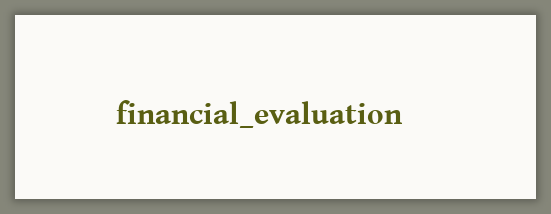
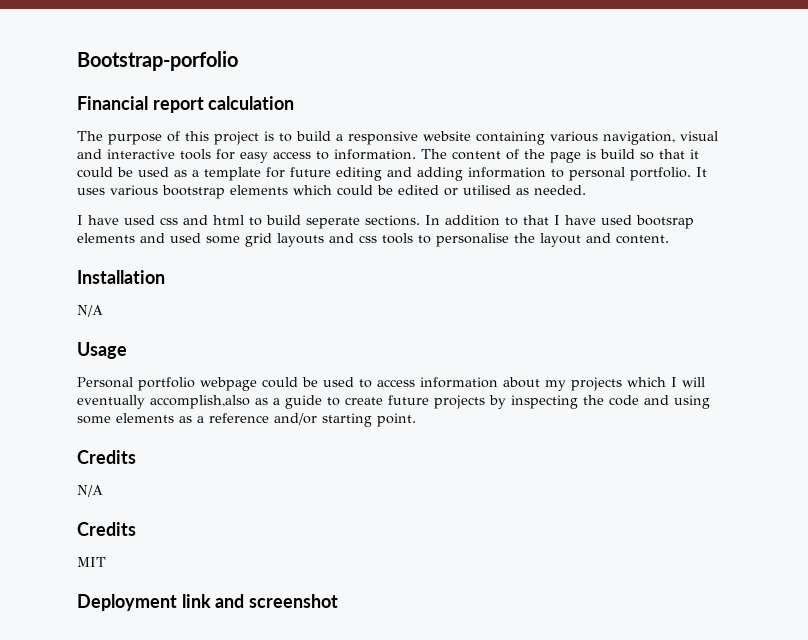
[116,100,403,128] financial_evaluation -> [77,51,238,71] [77,96,295,113] [77,131,718,145] [77,149,699,163] [77,167,707,181] [77,185,586,199] [77,215,694,229] [77,233,669,247] [77,270,165,284] [77,305,103,317] [77,342,127,359] [77,377,705,391] [77,395,710,409] [77,413,416,427] [77,450,136,464] [77,485,103,497] [77,522,136,536] [77,557,106,567] [77,594,339,611] Bootstrap-porfolio // Financial report calculation // The purpose of this project is to build a responsive website containing various navigation, visual and interactive tools for easy access to information. The content of the page is build so that it could be used as a template for future editing and adding information to personal portfolio. It uses various bootstrap elements which could be edited or utilised as needed. // I have used css and html to build seperate sections. In addition to that I have used bootsrap elements and used some grid layouts and css tools to personalise the layout and content. // Installation // N/A // Usage // Personal portfolio webpage could be used to access information about my projects which I will eventually accomplish,also as a guide to create future projects by inspecting the code and using some elements as a reference and/or starting point. // Credits // N/A // Credits // MIT // Deployment link and screenshot

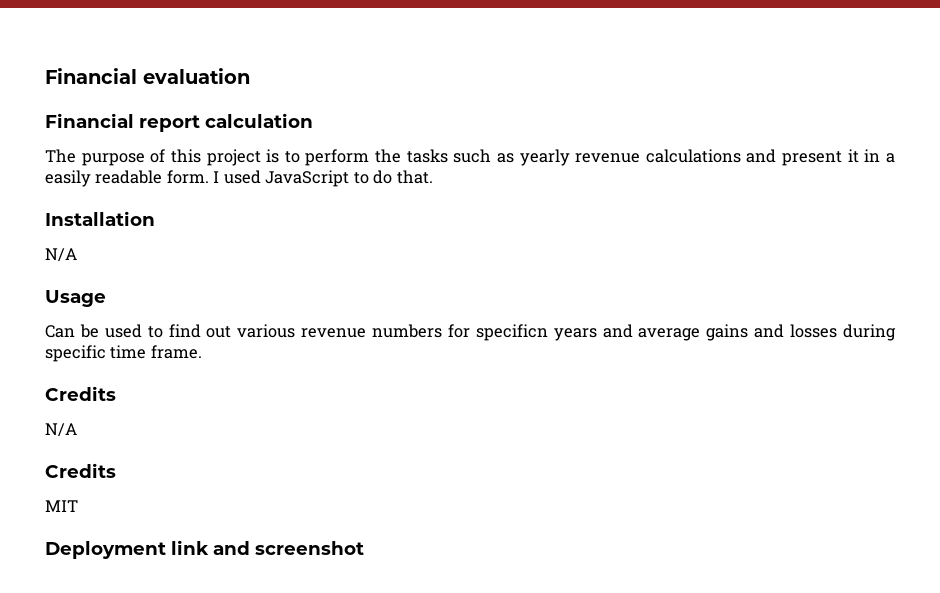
[77,51,238,71] Bootstrap-porfolio -> [45,68,250,84] Financial evaluation
[296,131,718,145] [77,149,699,163] [77,167,707,181] [77,185,586,199] [77,215,694,229] [77,233,669,247] [77,270,165,284] [77,305,103,317] [77,342,127,359] [77,377,705,391] [77,395,710,409] [77,413,416,427] build a responsive website containing various navigation, visual and interactive tools for easy access to information. The content of the page is build so that it could be used as a template for future editing and adding information to personal portfolio. It uses various bootstrap elements which could be edited or utilised as needed. // I have used css and html to build seperate sections. In addition to that I have used bootsrap elements and used some grid layouts and css tools to personalise the layout and content. // Installation // N/A // Usage // Personal portfolio webpage could be used to access information about my projects which I will eventually accomplish,also as a guide to create future projects by inspecting the code and using some elements as a reference and/or starting point. -> [305,149,896,166] [45,170,433,187] [45,211,155,226] [45,248,77,262] [45,290,106,307] [45,324,896,341] [45,345,202,362] perform the tasks such as yearly revenue calculations and present it in a easily readable form. I used JavaScript to do that. // Installation // N/A // Usage // Can be used to find out various revenue numbers for specificn years and average gains and losses during specific time frame.

